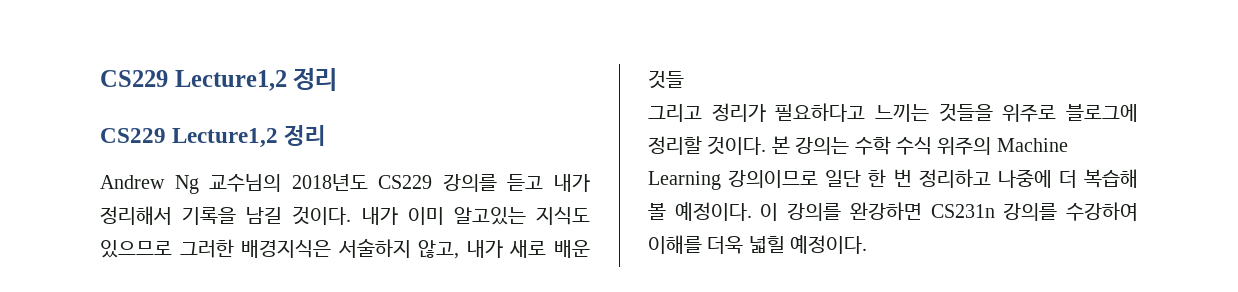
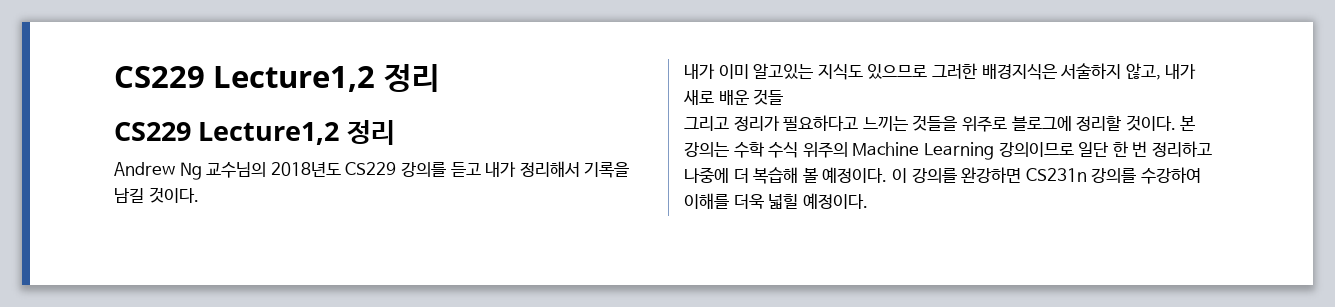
(352, 215) none -> (199, 195) //

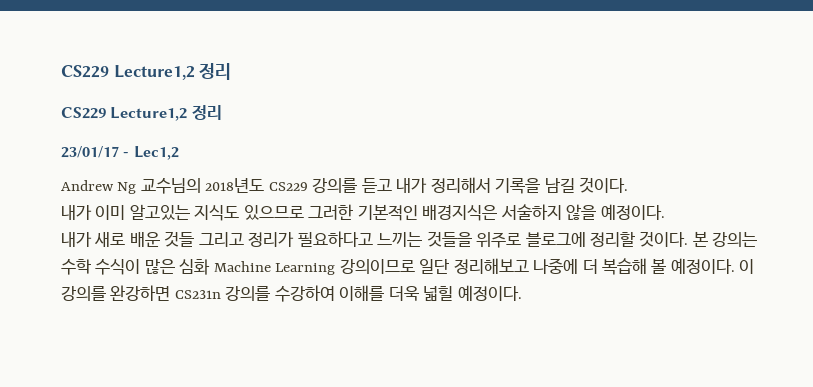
(395, 132) none -> [61,146,179,160] // 23/01/17 - Lec1,2
(977, 71) none -> [357,204,418,221] 기본적인
[1125,63,1161,80] 않고, -> [566,204,665,220] 않을 예정이다. //
(784, 97) // -> (195, 239) none
[768,142,848,158] 수식 위주의 -> [95,259,211,275] 수식이 많은 심화
[1112,141,1212,157] 한 번 정리하고 -> [453,258,529,274] 정리해보고

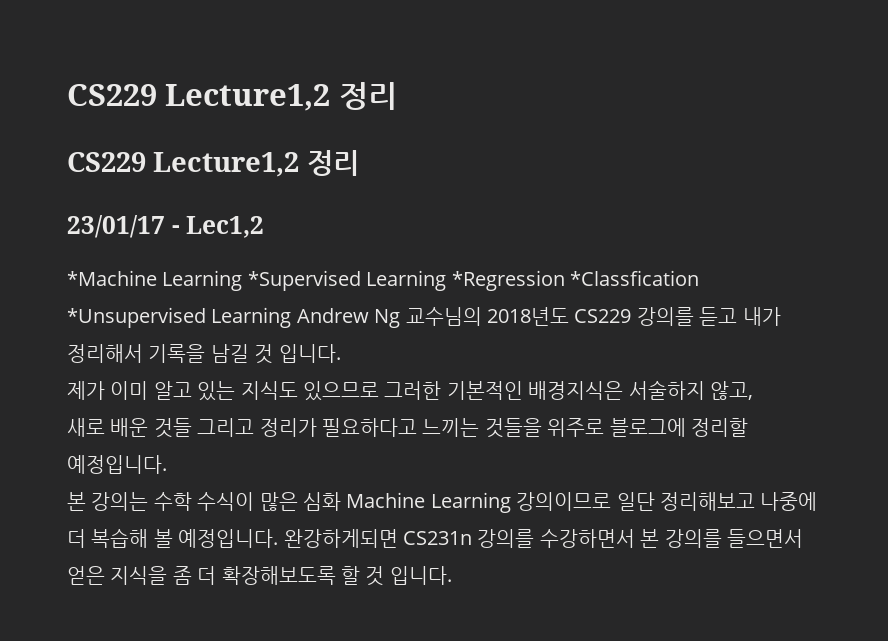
(179, 153) none -> [67,270,699,291] [67,307,292,328] *Machine Learning *Supervised Learning *Regression *Classfication *Unsupervised Learning
[579,177,629,193] [61,204,190,220] 것이다. // 내가 이미 알고있는 -> [254,344,341,364] [67,381,236,401] 것 입니다. // 제가 이미 알고 있는
[566,204,665,220] [61,232,92,247] 않을 예정이다. // 내가 -> [709,381,753,400] 않고, //
[639,231,689,247] 것이다. -> [67,455,167,474] 예정입니다. //
[670,258,755,274] [61,285,522,302] 예정이다. 이 강의를 완강하면 CS231n 강의를 수강하여 이해를 더욱 넓힐 예정이다. -> [178,529,803,548] [67,566,452,586] 예정입니다. 완강하게되면 CS231n 강의를 수강하면서 본 강의를 들으면서 얻은 지식을 좀 더 확장해보도록 할 것 입니다.

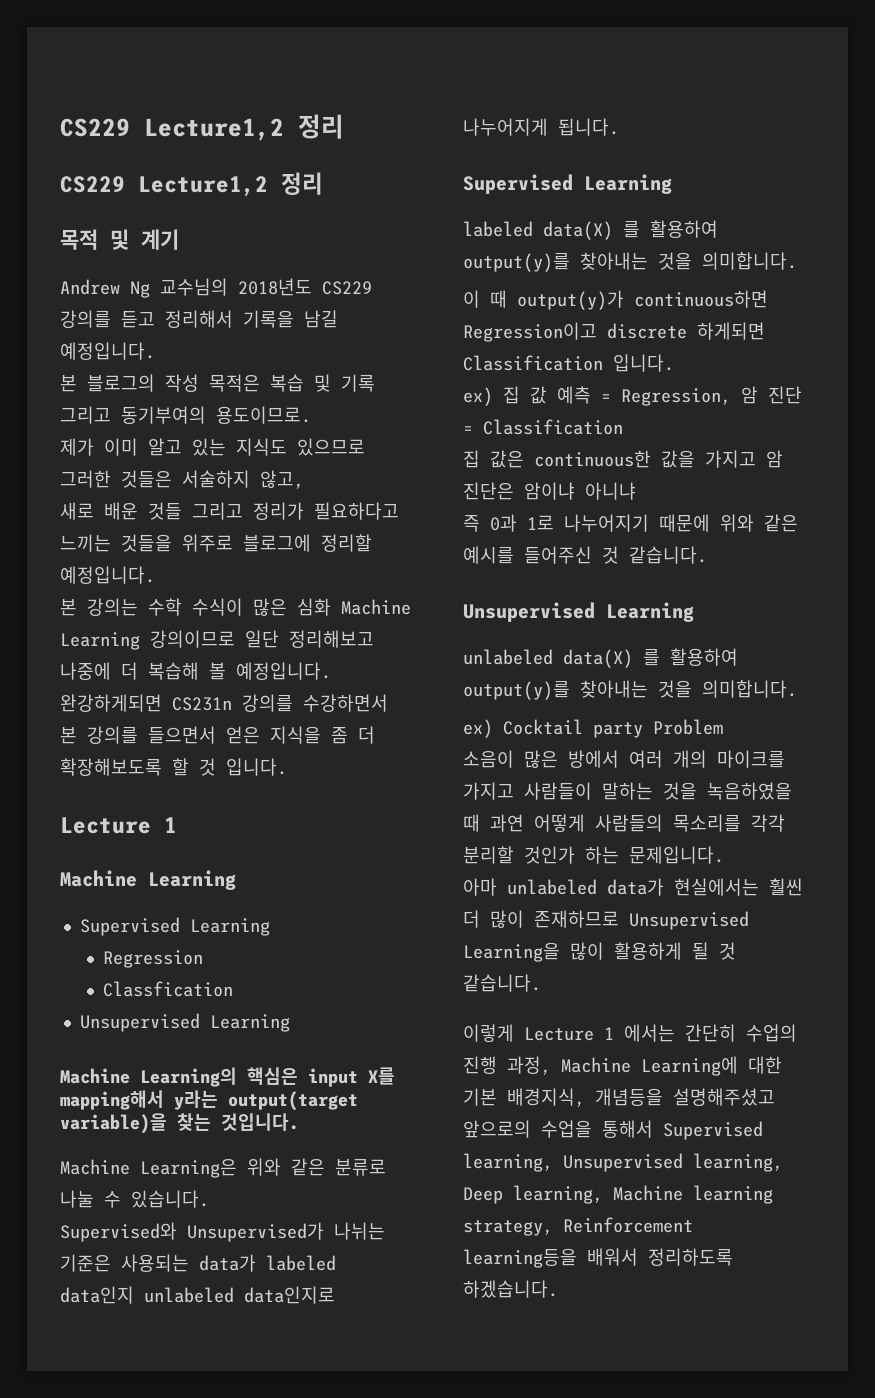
[67,215,265,238] [67,270,699,291] [67,307,292,328] 23/01/17 - Lec1,2 // *Machine Learning *Supervised Learning *Regression *Classfication *Unsupervised Learning -> [60,229,179,250] 목적 및 계기 //
[742,307,781,326] 내가 -> (155, 319) none
[254,344,341,364] 것 입니다. -> [60,342,155,360] [60,374,375,392] [60,406,311,424] 예정입니다. // 본 블로그의 작성 목적은 복습 및 기록 그리고 동기부여의 용도이므로.
[446,381,624,400] 기본적인 배경지식은 -> [121,470,172,488] 것들은
(452, 575) none -> [60,817,177,834] [60,870,236,890] [79,917,270,936] [102,950,203,968] [102,981,233,997] [79,1013,290,1032] [60,1067,395,1087] [60,1090,358,1111] [60,1113,299,1134] [60,1158,386,1178] [60,1190,209,1208] [60,1222,385,1242] [60,1254,336,1272] [60,1286,335,1304] [463,118,619,136] [463,174,672,194] [463,220,718,240] [463,252,797,272] [463,290,768,310] [463,322,765,342] [463,354,674,372] [463,386,802,406] [463,419,623,435] [463,450,783,468] [463,482,636,500] [463,514,798,532] [463,546,707,564] [463,602,694,622] [463,648,738,668] [463,680,797,700] [463,719,723,738] [463,750,785,768] [463,782,792,800] [463,814,785,832] [463,846,724,864] [463,878,803,896] [463,910,749,930] [463,942,736,962] [463,974,541,992] [463,1024,797,1042] [463,1056,782,1076] [463,1088,775,1107] [463,1120,763,1140] [463,1153,783,1172] [463,1185,773,1204] [463,1217,693,1236] [463,1248,733,1268] [463,1280,558,1298] // Lecture 1 // Machine Learning // Supervised Learning // Regression // Classfication // Unsupervised Learning // Machine Learning의 핵심은 input X를 mapping해서 y라는 output(target variable)을 찾는 것입니다. // Machine Learning은 위와 같은 분류로 나눌 수 있습니다. // Supervised와 Unsupervised가 나뉘는 기준은 사용되는 data가 labeled data인지 unlabeled data인지로 나누어지게 됩니다. // Supervised Learning // labeled data(X) 를 활용하여 output(y)를 찾아내는 것을 의미합니다. // 이 때 output(y)가 continuous하면 Regression이고 discrete 하게되면 Classification 입니다. // ex) 집 값 예측 = Regression, 암 진단 = Classification // 집 값은 continuous한 값을 가지고 암 진단은 암이냐 아니냐 // 즉 0과 1로 나누어지기 때문에 위와 같은 예시를 들어주신 것 같습니다. // Unsupervised Learning // unlabeled data(X) 를 활용하여 output(y)를 찾아내는 것을 의미합니다. // ex) Cocktail party Problem // 소음이 많은 방에서 여러 개의 마이크를 가지고 사람들이 말하는 것을 녹음하였을 때 과연 어떻게 사람들의 목소리를 각각 분리할 것인가 하는 문제입니다. // 아마 unlabeled data가 현실에서는 훨씬 더 많이 존재하므로 Unsupervised Learning을 많이 활용하게 될 것 같습니다. // 이렇게 Lecture 1 에서는 간단히 수업의 진행 과정, Machine Learning에 대한 기본 배경지식, 개념등을 설명해주셨고 앞으로의 수업을 통해서 Supervised learning, Unsupervised learning, Deep learning, Machine learning strategy, Reinforcement learning등을 배워서 정리하도록 하겠습니다.

